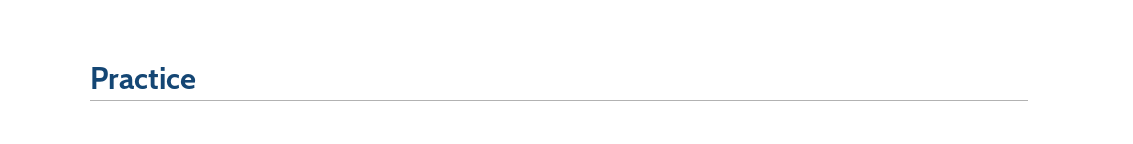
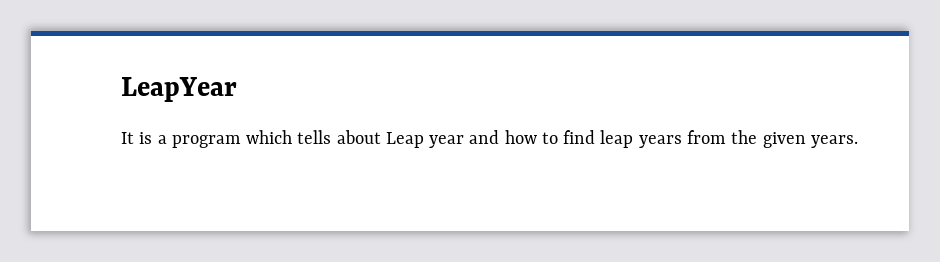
[90,67,196,89] Practice -> [121,77,237,102] [121,130,858,148] LeapYear // It is a program which tells about Leap year and how to find leap years from the given years.

